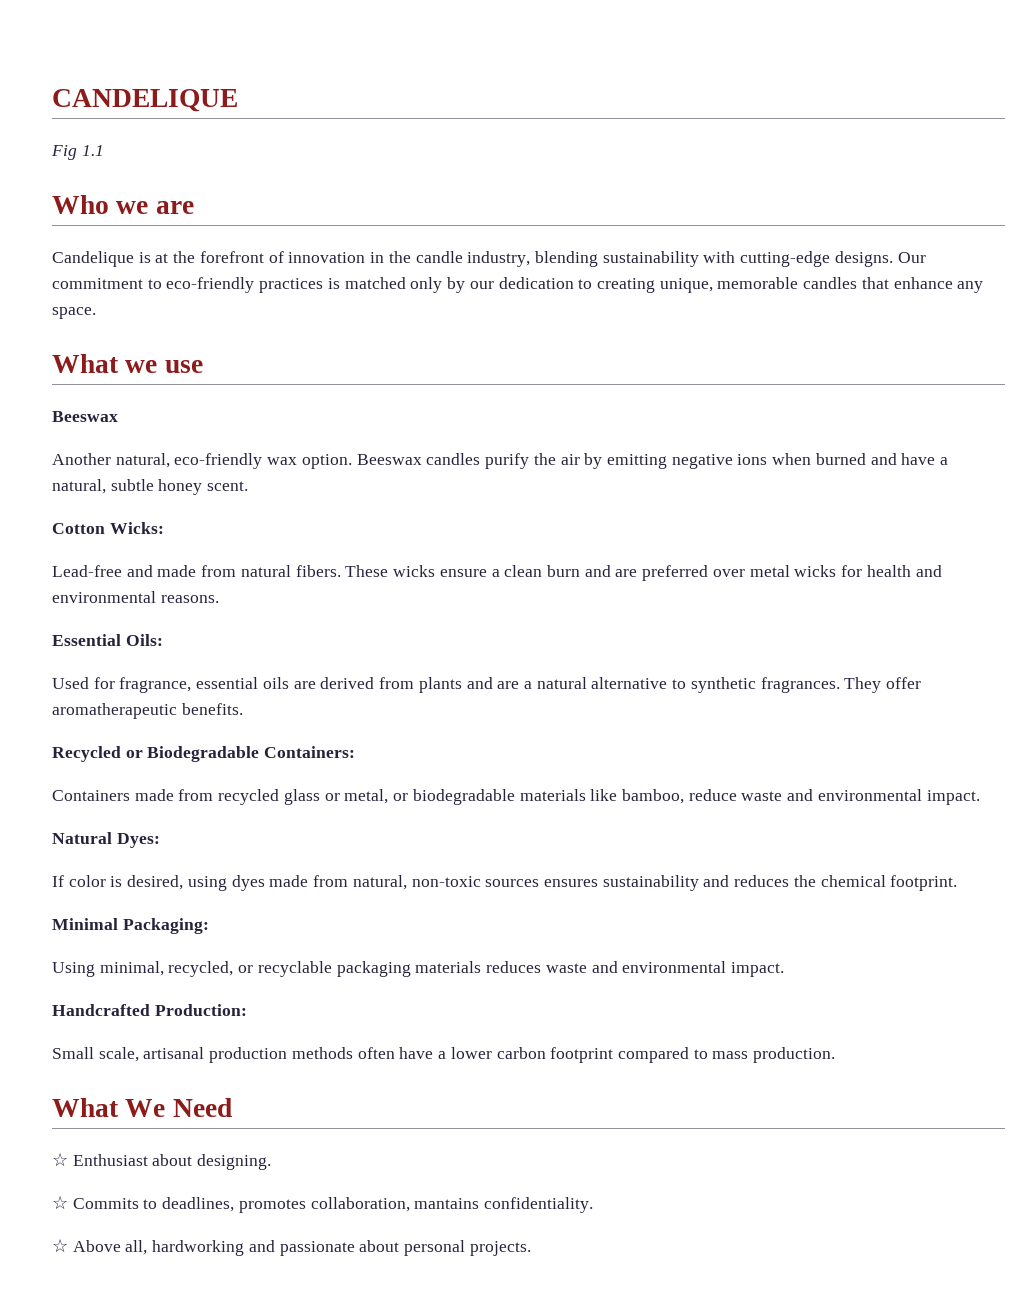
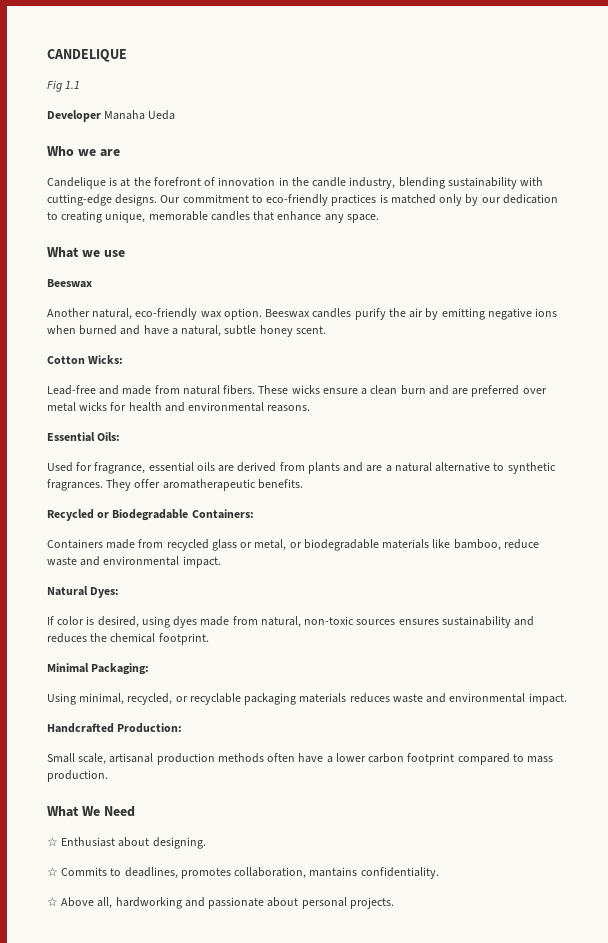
(104, 150) none -> [47,110,176,122] // Developer Manaha Ueda

